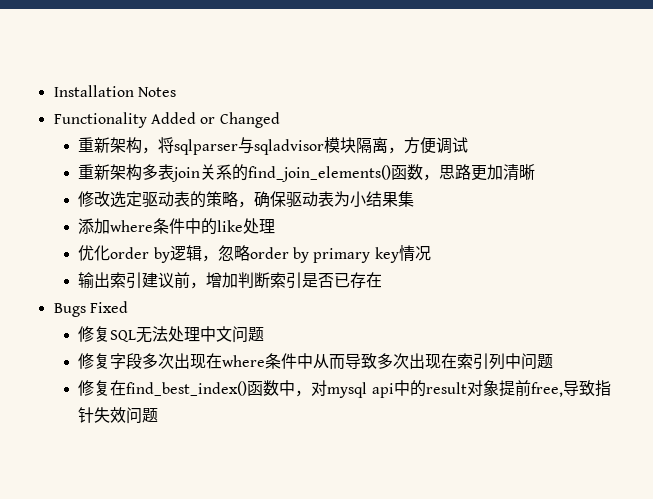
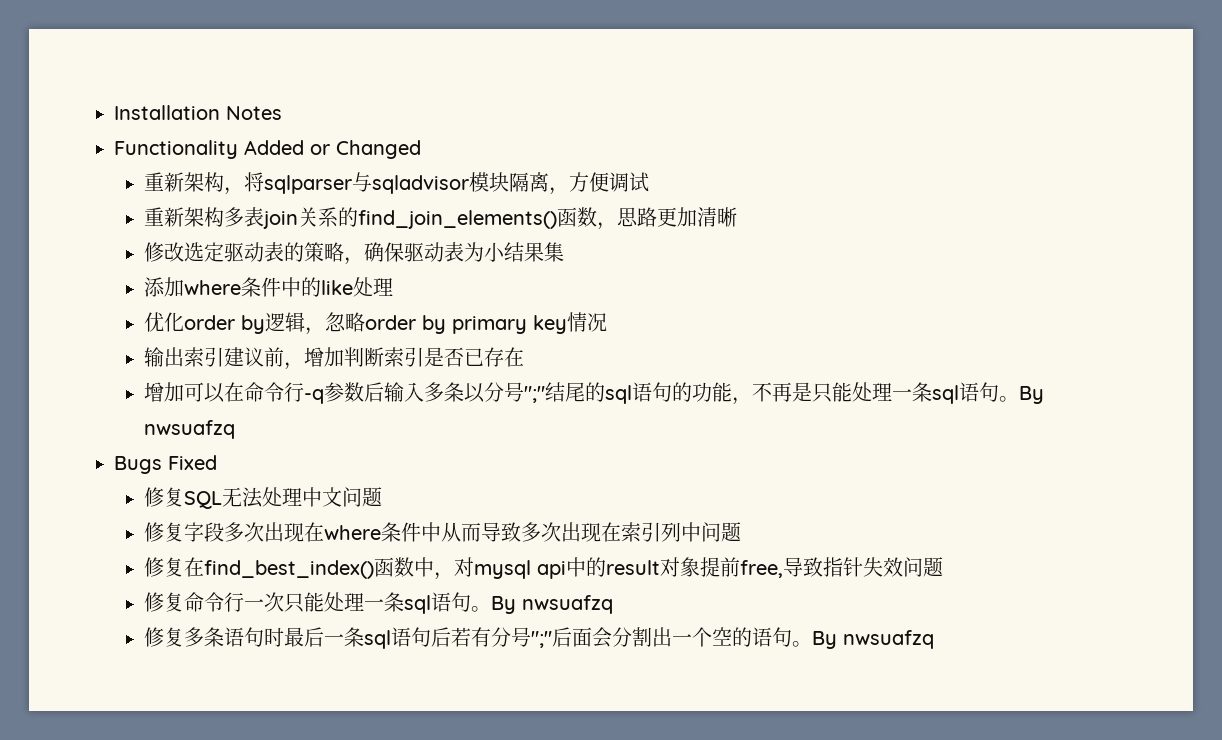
(383, 280) none -> [144,382,1045,405] [144,420,236,439] // 增加可以在命令行-q参数后输入多条以分号";"结尾的sql语句的功能，不再是只能处理一条sql语句。By nwsuafzq
(159, 415) none -> [144,592,614,614] [144,627,935,649] // 修复命令行一次只能处理一条sql语句。By nwsuafzq // 修复多条语句时最后一条sql语句后若有分号";"后面会分割出一个空的语句。By nwsuafzq

